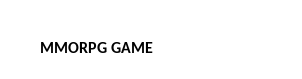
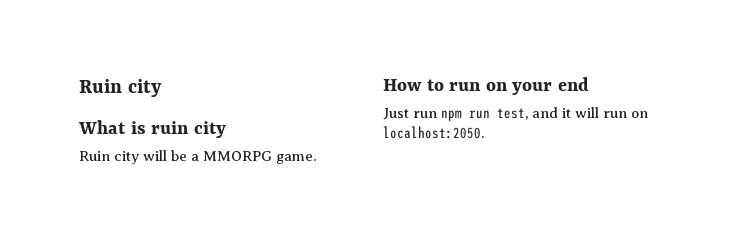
[40,42,154,53] MMORPG GAME -> [79,79,162,97] [78,120,226,138] [79,150,316,164] [383,77,589,95] [383,107,648,121] [383,126,484,139] Ruin city // What is ruin city // Ruin city will be a MMORPG game. // How to run on your end // Just run npm run test, and it will run on localhost:2050.

